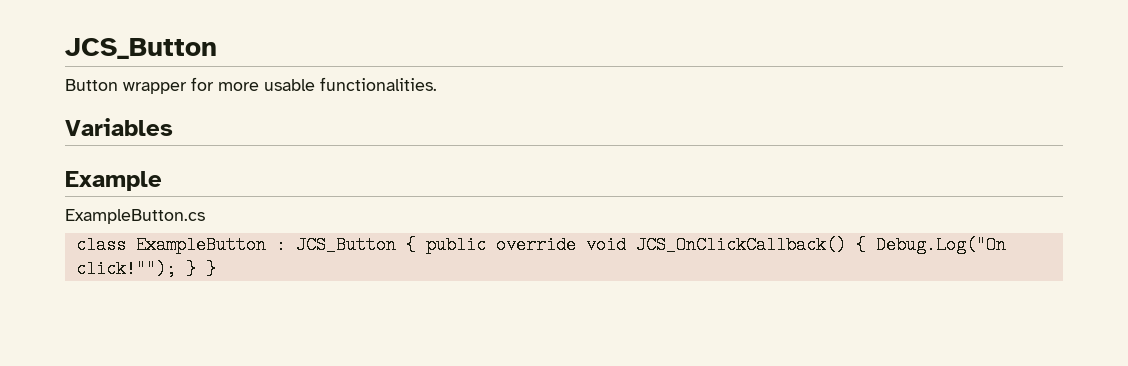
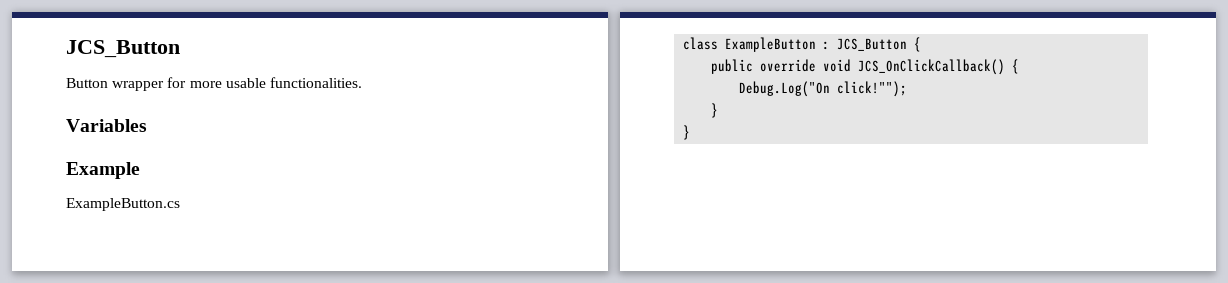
(416, 245) none -> (922, 44) //
(866, 245) none -> (1020, 66) //
[185,260,196,278] } -> [711,103,719,118] // } //

